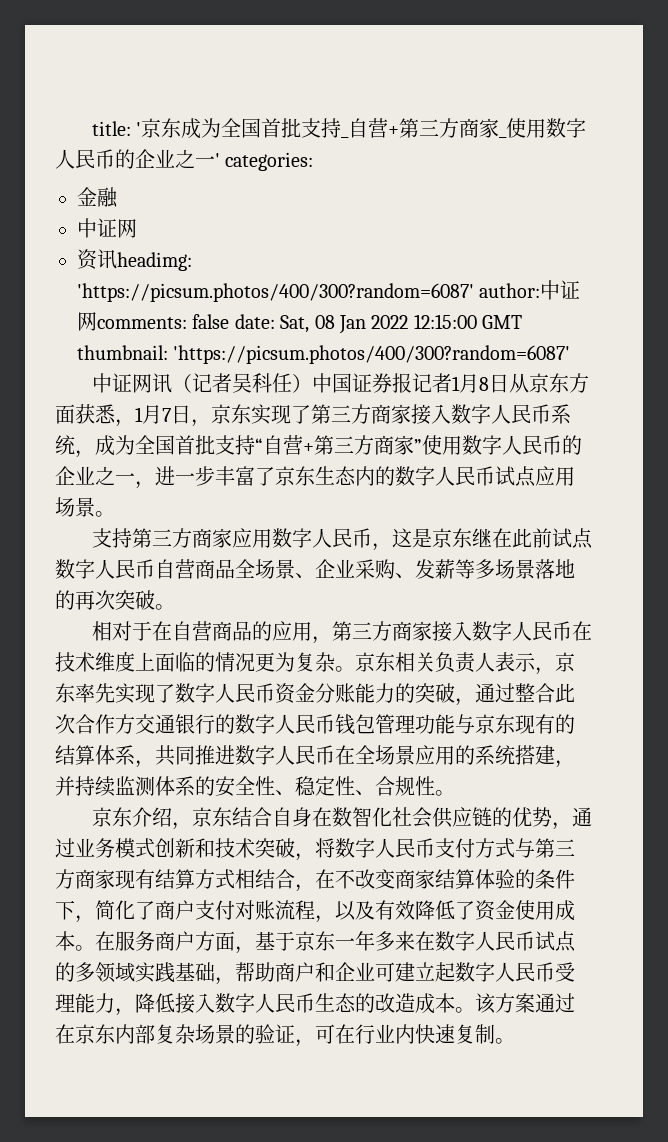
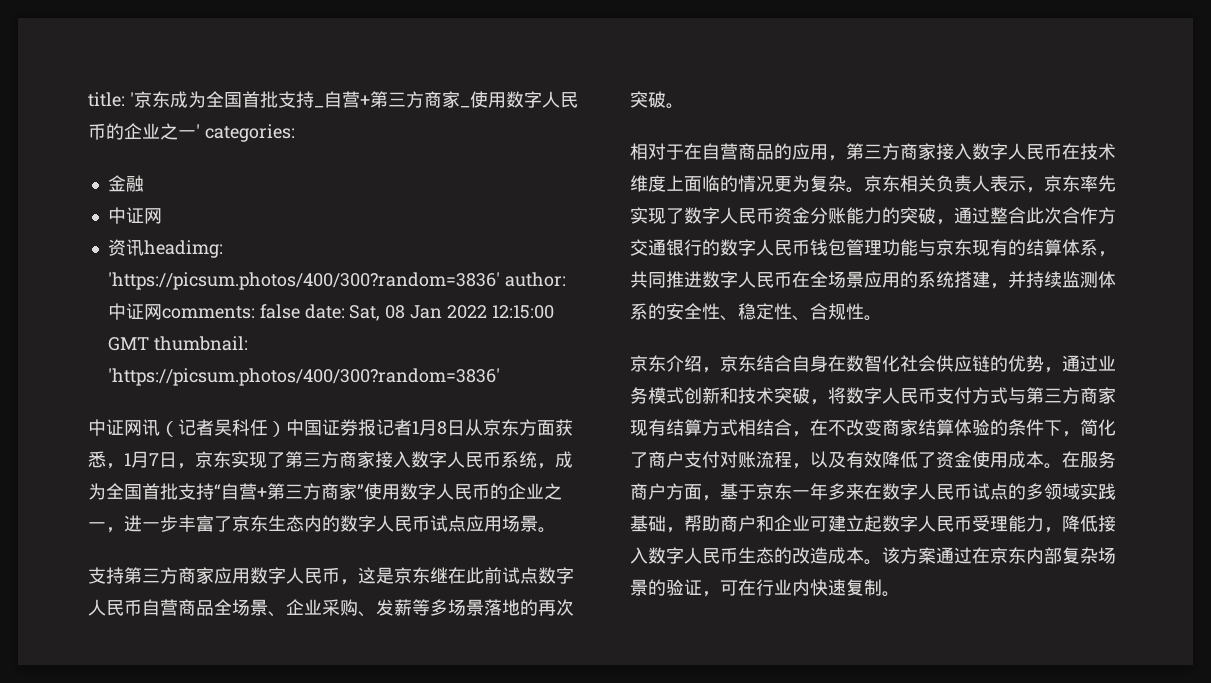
[77,283,474,302] 'https://picsum.photos/400/300?random=6087' -> [107,272,500,290] 'https://picsum.photos/400/300?random=3836'
[173,345,571,364] 'https://picsum.photos/400/300?random=6087' -> [107,368,500,386] 'https://picsum.photos/400/300?random=3836'

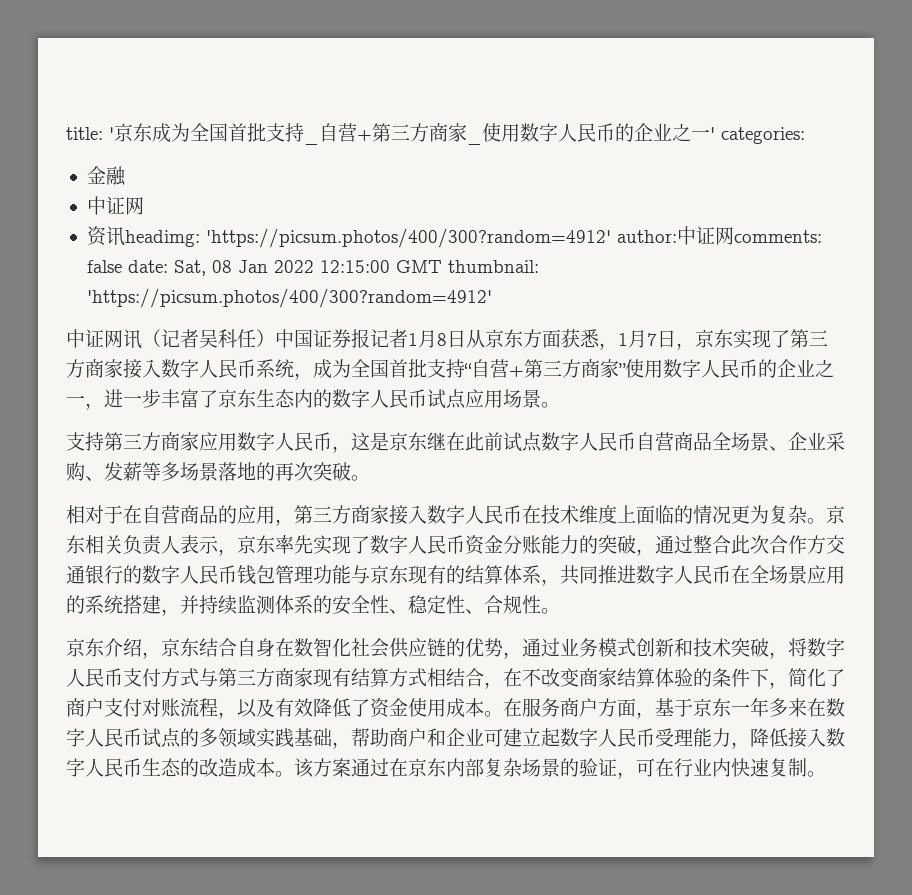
[107,272,500,290] 'https://picsum.photos/400/300?random=3836' -> [205,228,611,248] 'https://picsum.photos/400/300?random=4912'
[107,368,500,386] 'https://picsum.photos/400/300?random=3836' -> [86,288,492,308] 'https://picsum.photos/400/300?random=4912'

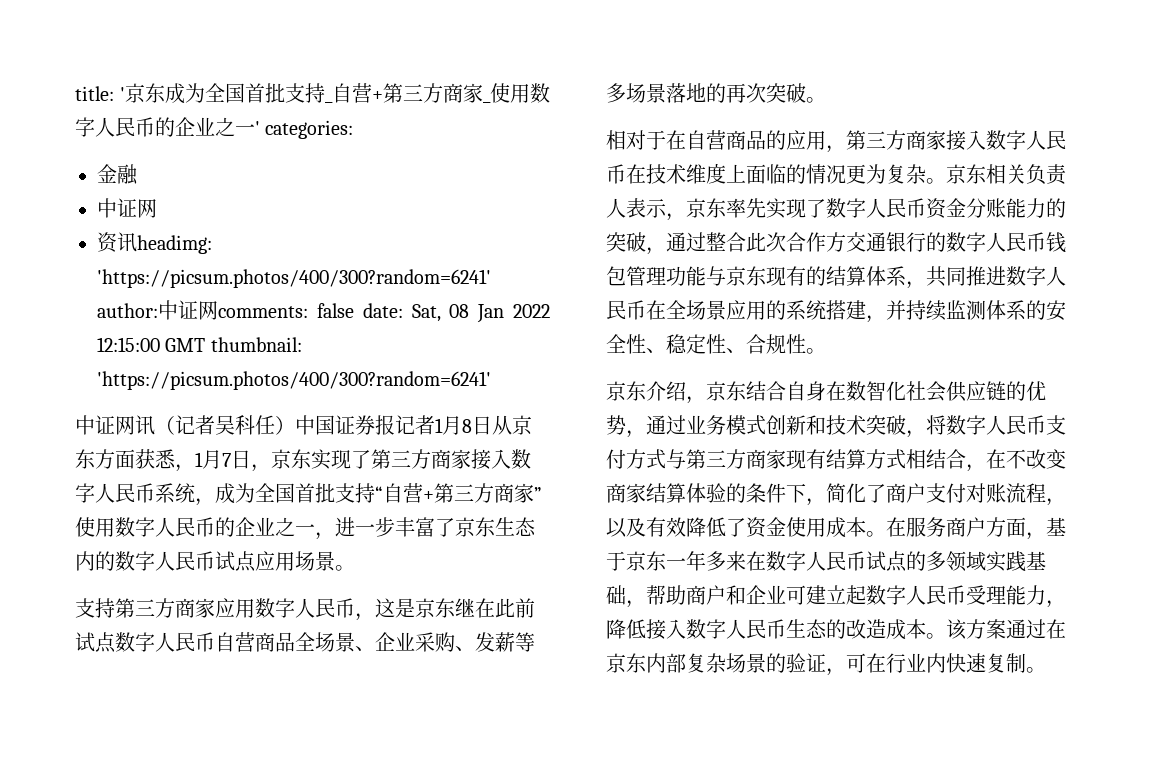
[205,228,611,248] 'https://picsum.photos/400/300?random=4912' -> [97,269,491,288] 'https://picsum.photos/400/300?random=6241'
[86,288,492,308] 'https://picsum.photos/400/300?random=4912' -> [97,371,491,390] 'https://picsum.photos/400/300?random=6241'

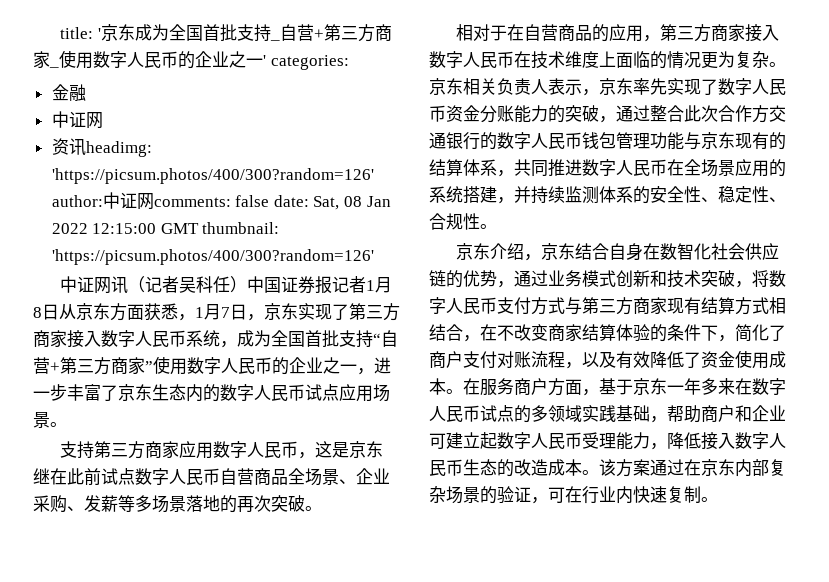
[97,269,491,288] 'https://picsum.photos/400/300?random=6241' -> [51,168,374,184] 'https://picsum.photos/400/300?random=126'
[97,371,491,390] 'https://picsum.photos/400/300?random=6241' -> [51,249,374,265] 'https://picsum.photos/400/300?random=126'

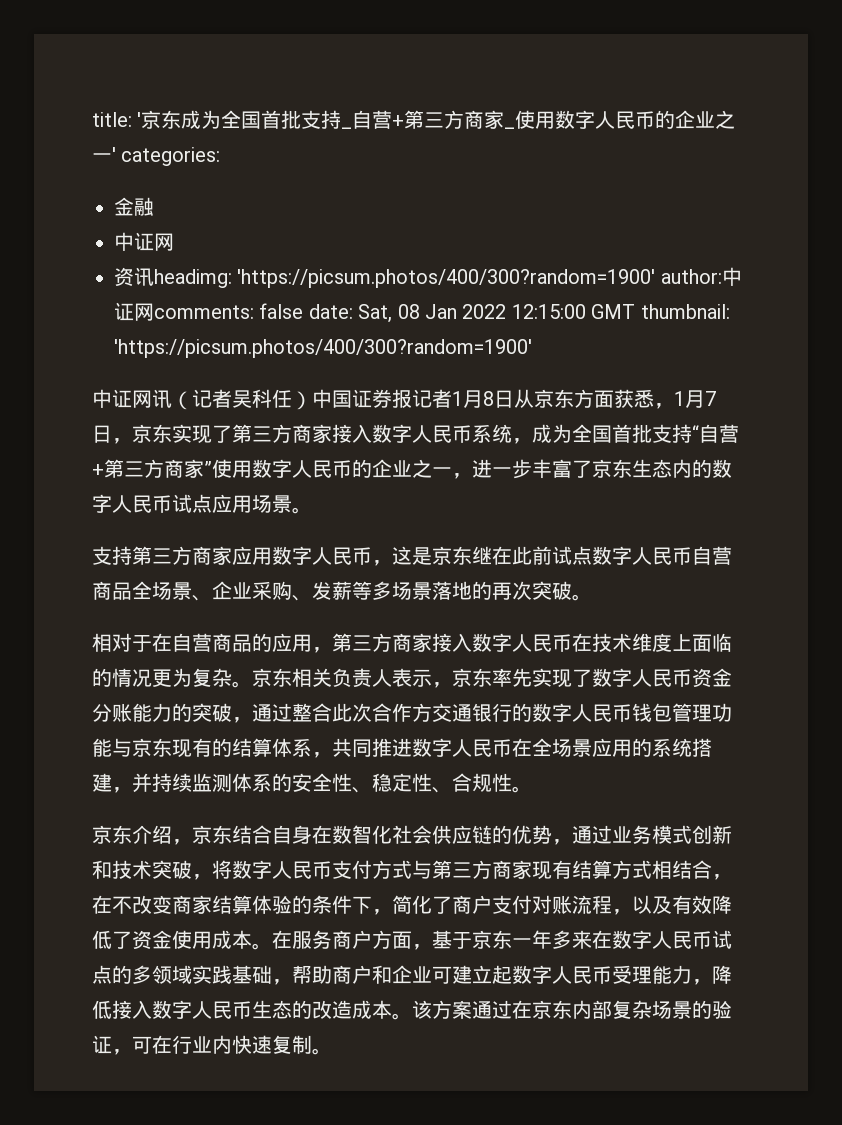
[51,168,374,184] 'https://picsum.photos/400/300?random=126' -> [237,269,656,288] 'https://picsum.photos/400/300?random=1900'
[51,249,374,265] 'https://picsum.photos/400/300?random=126' -> [114,339,532,358] 'https://picsum.photos/400/300?random=1900'

